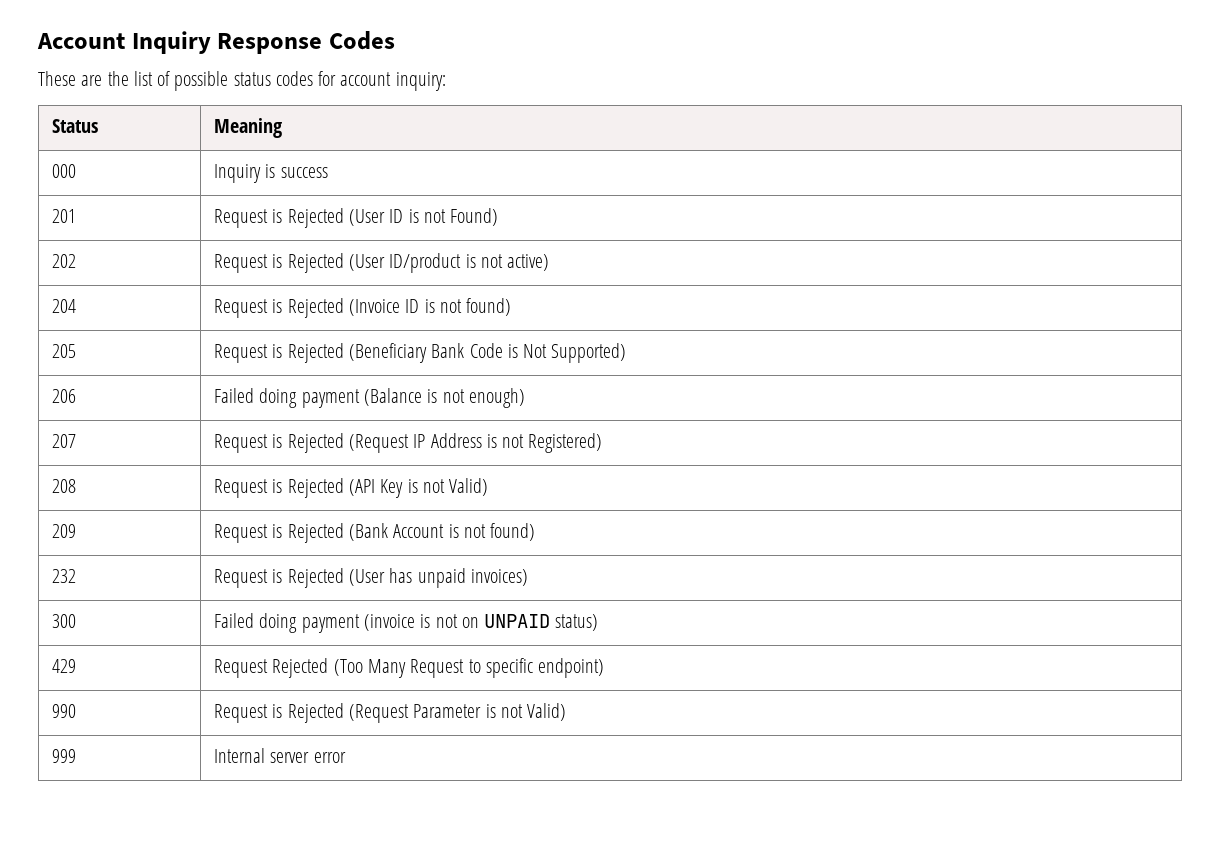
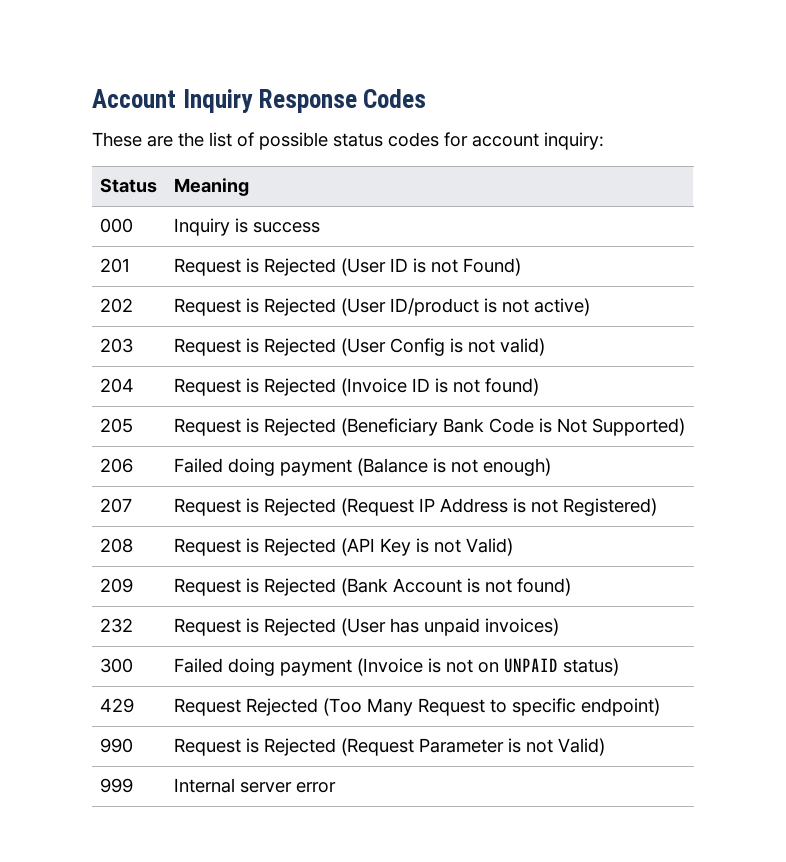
(550, 262) none -> [100,338,134,353] [174,338,546,356] // 203 | Request is Rejected (User Config is not valid)
[363,614,415,631] (invoice -> [357,658,424,676] (Invoice

